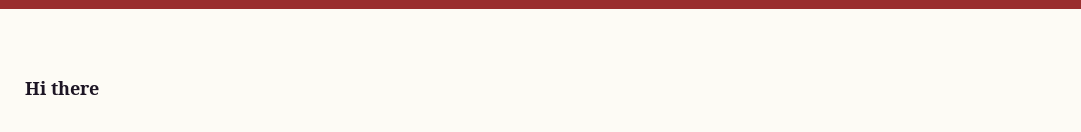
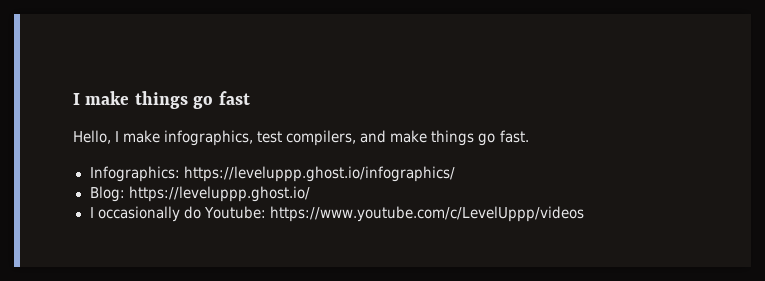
[25,81,99,95] Hi there -> [73,91,250,109] [73,130,529,146] [89,166,455,182] [89,186,310,202] [89,206,584,222] I make things go fast // Hello, I make infographics, test compilers, and make things go fast. // Infographics: https://leveluppp.ghost.io/infographics/ // Blog: https://leveluppp.ghost.io/ // I occasionally do Youtube: https://www.youtube.com/c/LevelUppp/videos

